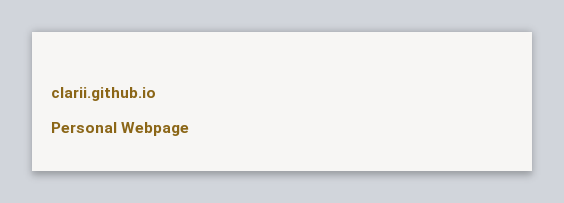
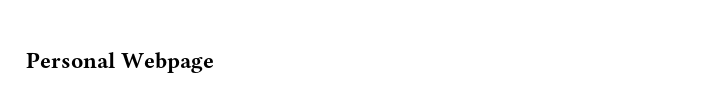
[51,87,156,101] clarii.github.io // -> (26, 60) none

